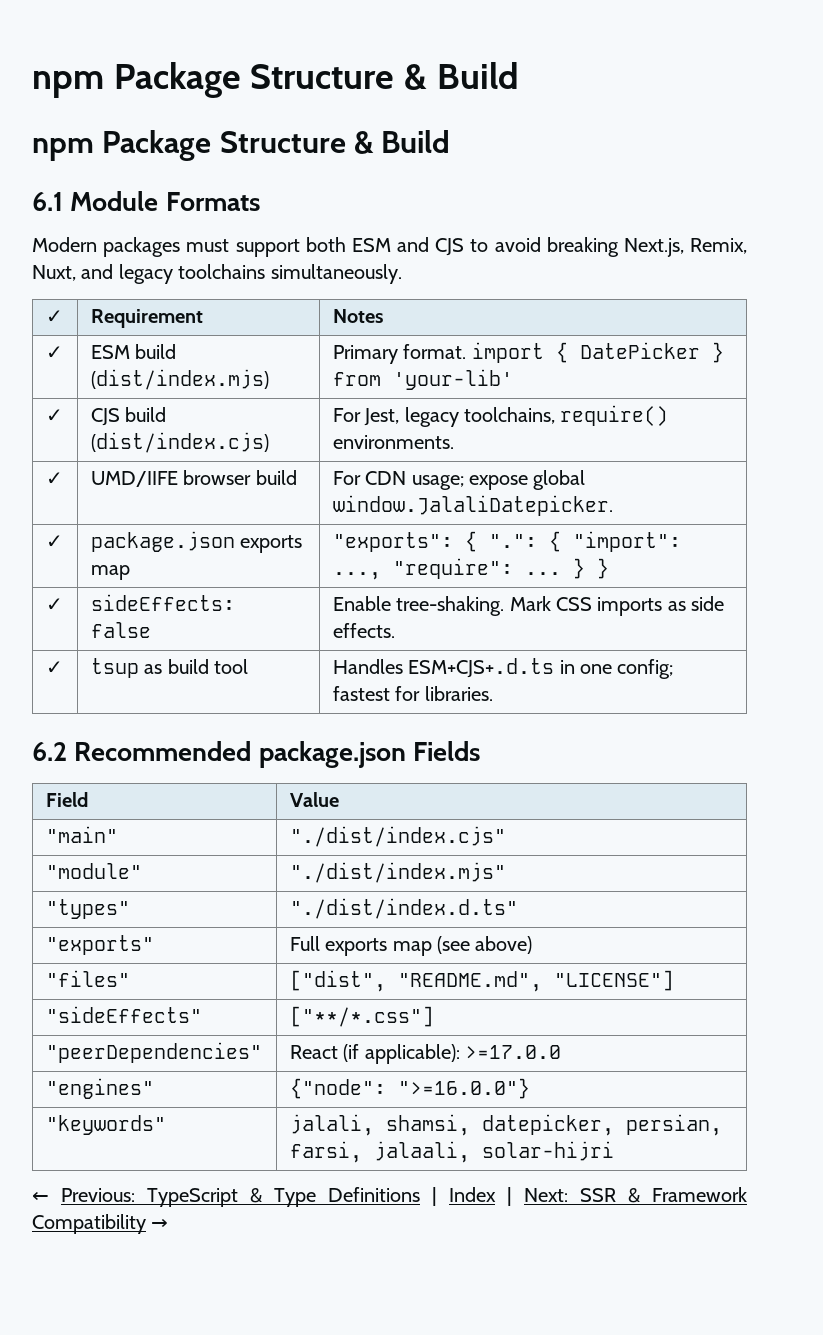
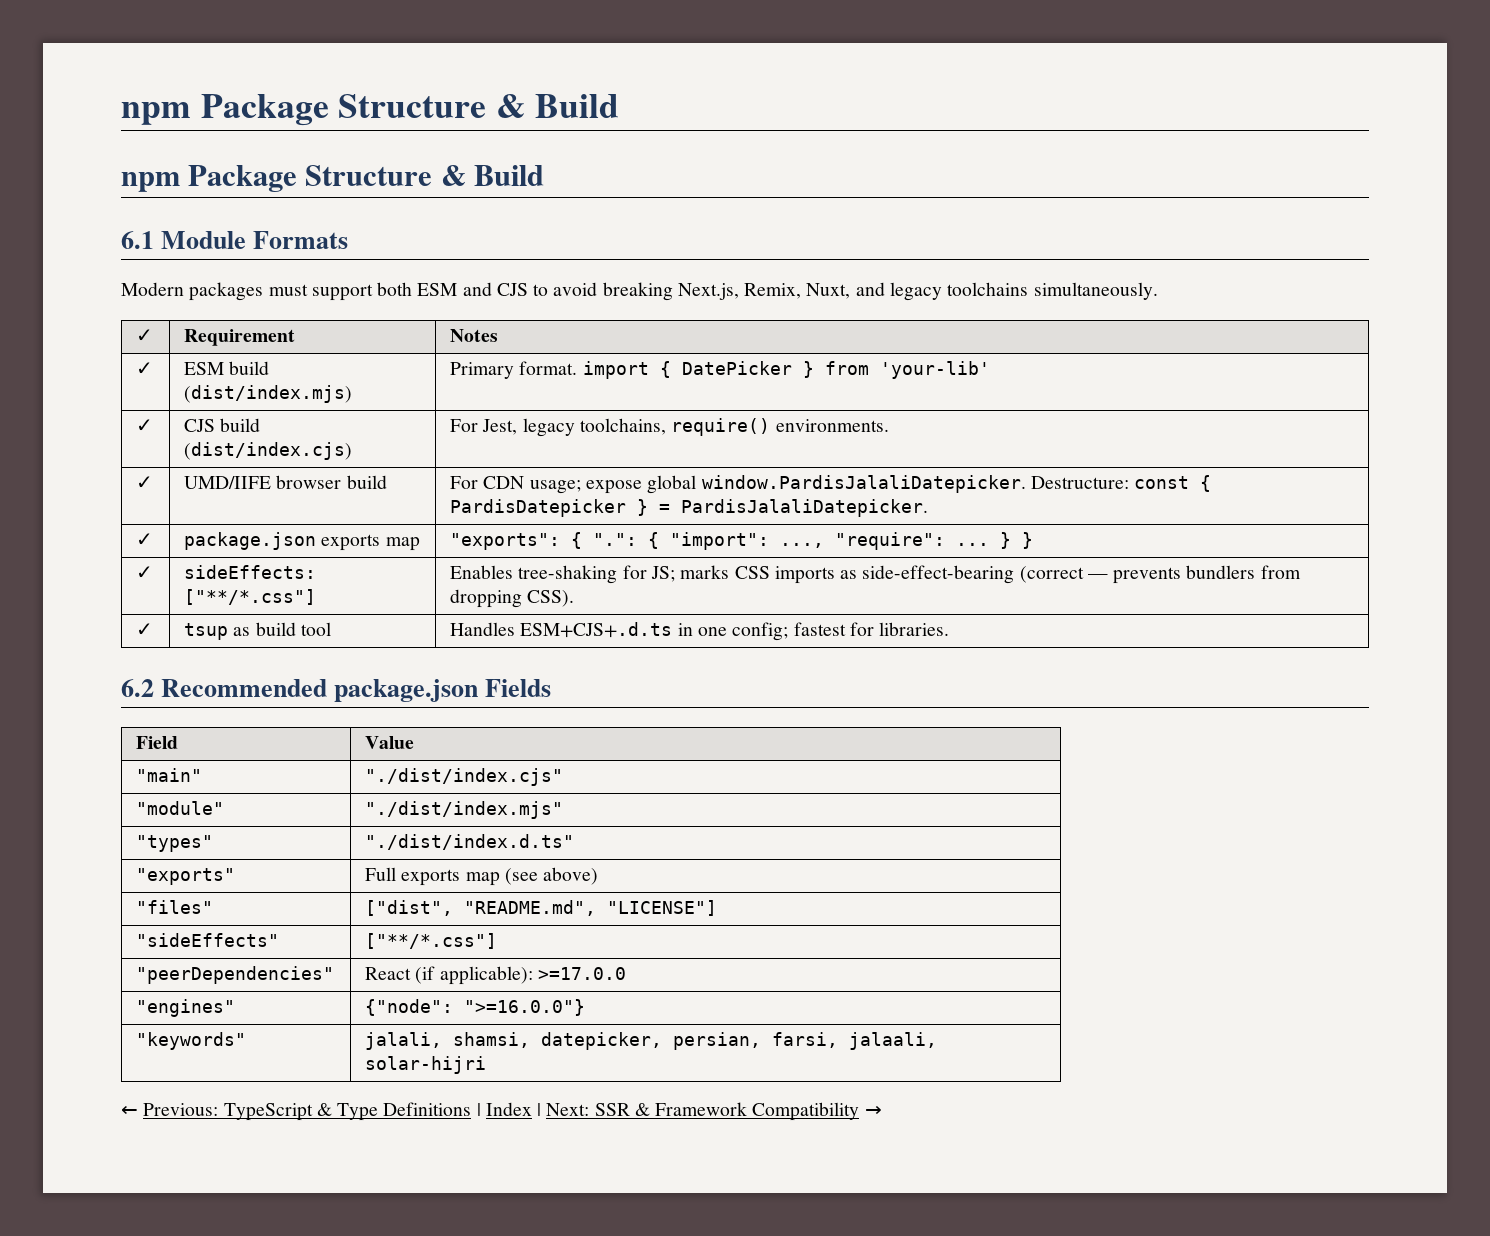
[332,495,613,516] window.JalaliDatepicker. -> [701,475,1212,493] [450,499,929,517] window.PardisJalaliDatepicker. Destructure: const { PardisDatepicker } = PardisJalaliDatepicker.
[90,622,151,638] [332,596,725,616] [332,623,395,638] false | Enable tree-shaking. Mark CSS imports as side effects. -> [184,589,317,605] [450,565,1301,584] [450,589,575,608] ["**/*.css"] | Enables tree-shaking for JS; marks CSS imports as side-effect-bearing (correct — prevents bundlers from dropping CSS).

